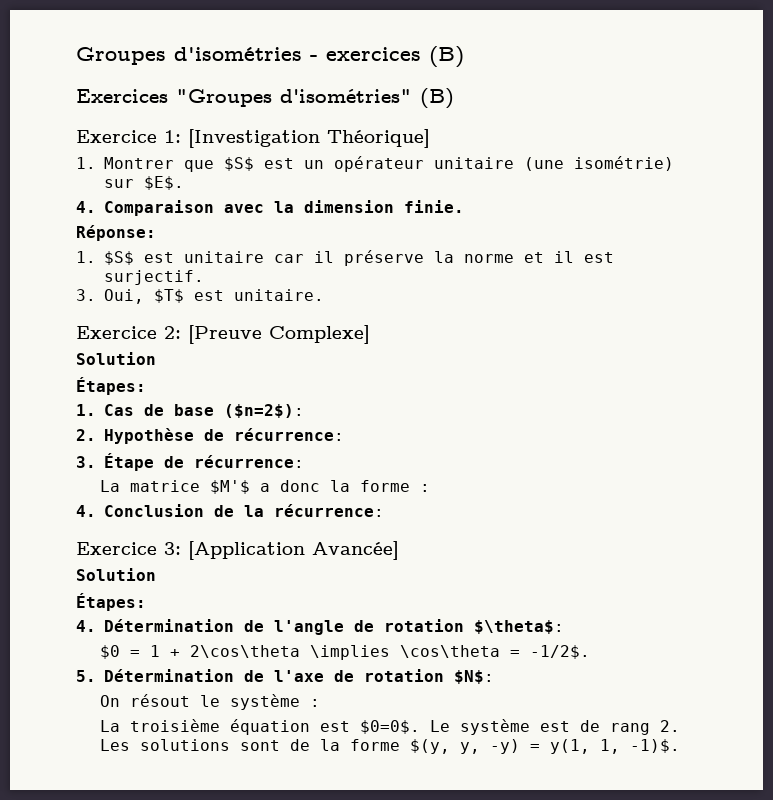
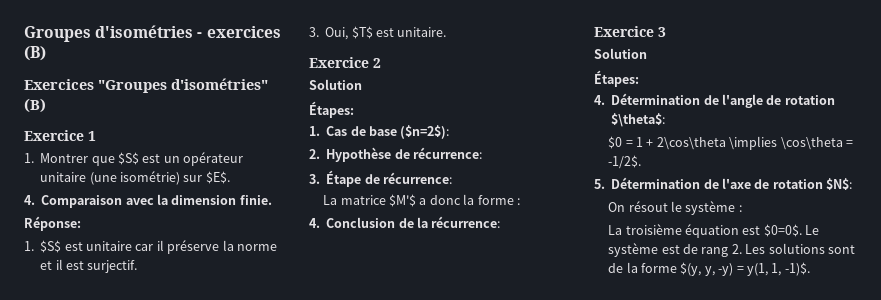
[164,129,430,148] 1: [Investigation Théorique] -> [88,131,96,141] 1
[164,325,370,344] 2: [Preuve Complexe] -> [373,58,381,68] 2
[164,541,399,560] 3: [Application Avancée] -> [658,27,666,37] 3

